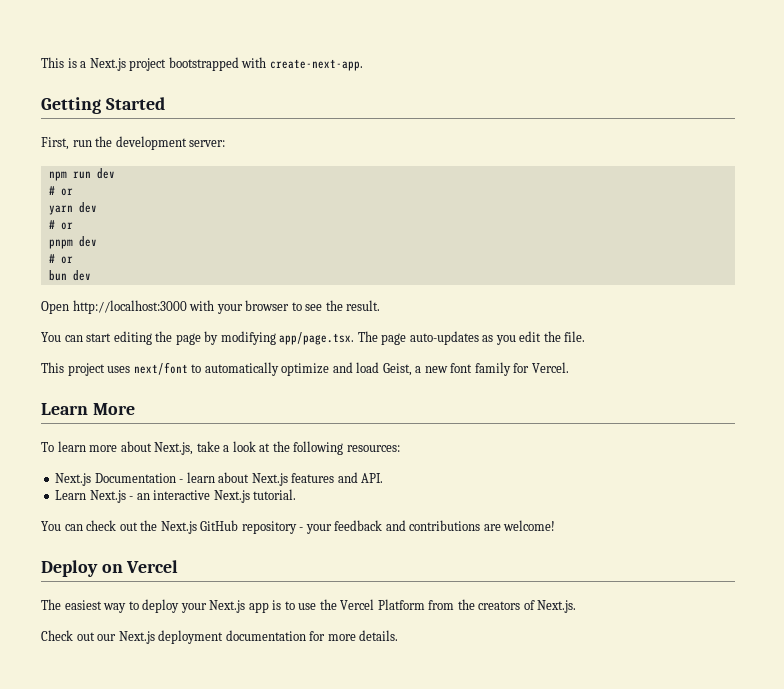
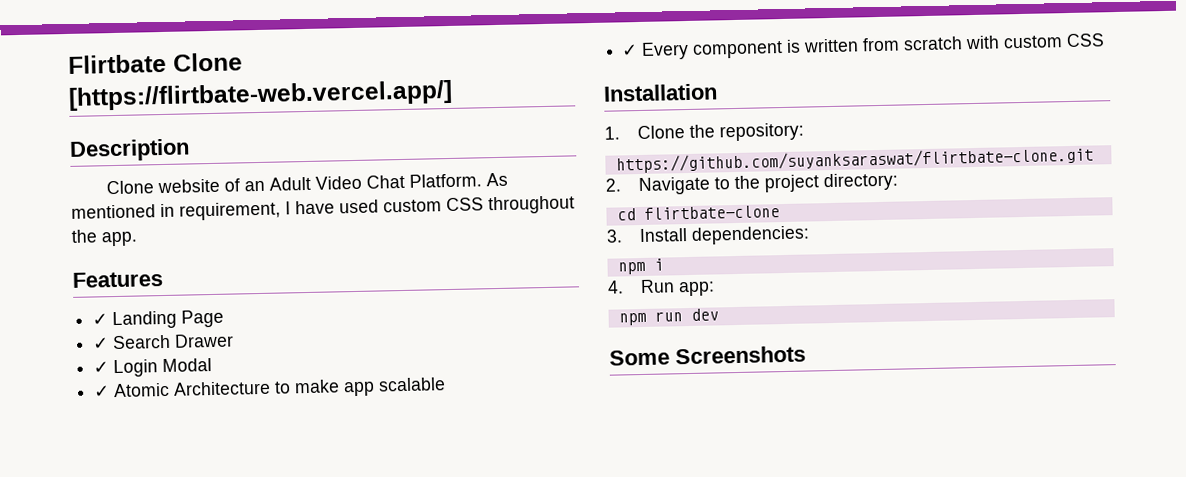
[41,57,363,71] [41,97,165,114] [41,136,226,150] [48,168,115,181] [48,186,73,196] [48,202,97,215] [48,220,73,230] [48,236,97,249] [48,254,73,264] [48,270,91,281] [41,300,381,314] [41,331,586,345] [41,362,569,376] [41,403,135,415] [41,441,400,455] [55,472,384,486] [55,489,297,503] [41,520,556,534] [41,560,179,577] [41,599,577,613] [41,630,399,644] This is a Next.js project bootstrapped with create-next-app. // Getting Started // First, run the development server: // npm run dev // # or // yarn dev // # or // pnpm dev // # or // bun dev // Open http://localhost:3000 with your browser to see the result. // You can start editing the page by modifying app/page.tsx. The page auto-updates as you edit the file. // This project uses next/font to automatically optimize and load Geist, a new font family for Vercel. // Learn More // To learn more about Next.js, take a look at the following resources: // Next.js Documentation - learn about Next.js features and API. // Learn Next.js - an interactive Next.js tutorial. // You can check out the Next.js GitHub repository - your feedback and contributions are welcome! // Deploy on Vercel // The easiest way to deploy your Next.js app is to use the Vercel Platform from the creators of Next.js. // Check out our Next.js deployment documentation for more details. -> [68,52,243,74] [68,79,453,111] [69,138,190,162] [105,172,508,195] [71,195,575,221] [71,229,138,247] [72,271,163,288] [92,309,225,330] [92,333,235,350] [93,357,213,378] [93,377,447,398] [621,33,1106,60] [603,83,718,102] [604,122,805,142] [615,146,1094,174] [605,172,900,196] [616,205,780,221] [606,225,811,245] [617,258,664,275] [607,279,716,297] [618,308,719,326] [609,345,806,366] Flirtbate Clone [https://flirtbate-web.vercel.app/] // Description // Clone website of an Adult Video Chat Platform. As mentioned in requirement, I have used custom CSS throughout the app. // Features // ✓ Landing Page // ✓ Search Drawer // ✓ Login Modal // ✓ Atomic Architecture to make app scalable // ✓ Every component is written from scratch with custom CSS // Installation // 1. Clone the repository: // https://github.com/suyanksaraswat/flirtbate-clone.git // 2. Navigate to the project directory: // cd flirtbate-clone // 3. Install dependencies: // npm i // 4. Run app: // npm run dev // Some Screenshots

